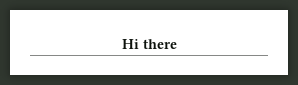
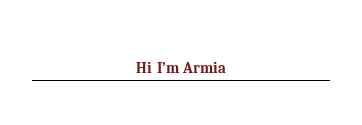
[142,39,177,49] there -> [156,61,226,73] I’m Armia

